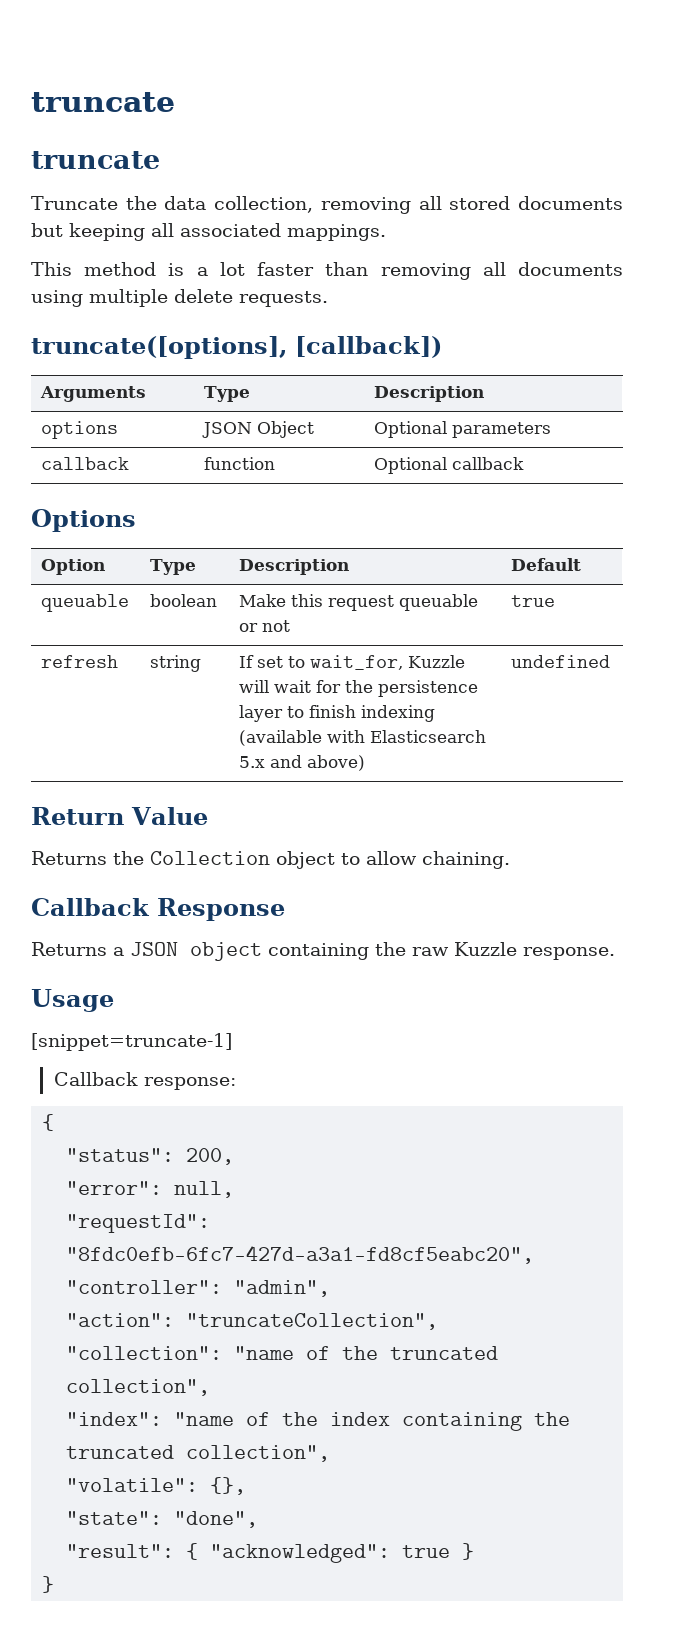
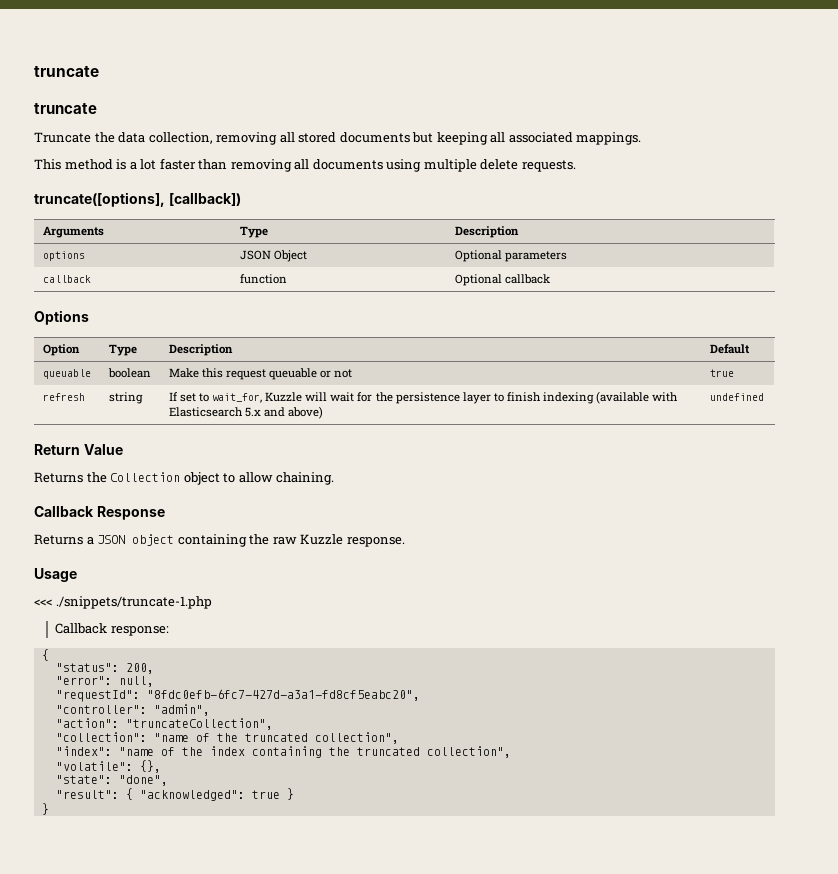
[31,1033,232,1051] [snippet=truncate-1] -> [34,596,212,609] <<< ./snippets/truncate-1.php

